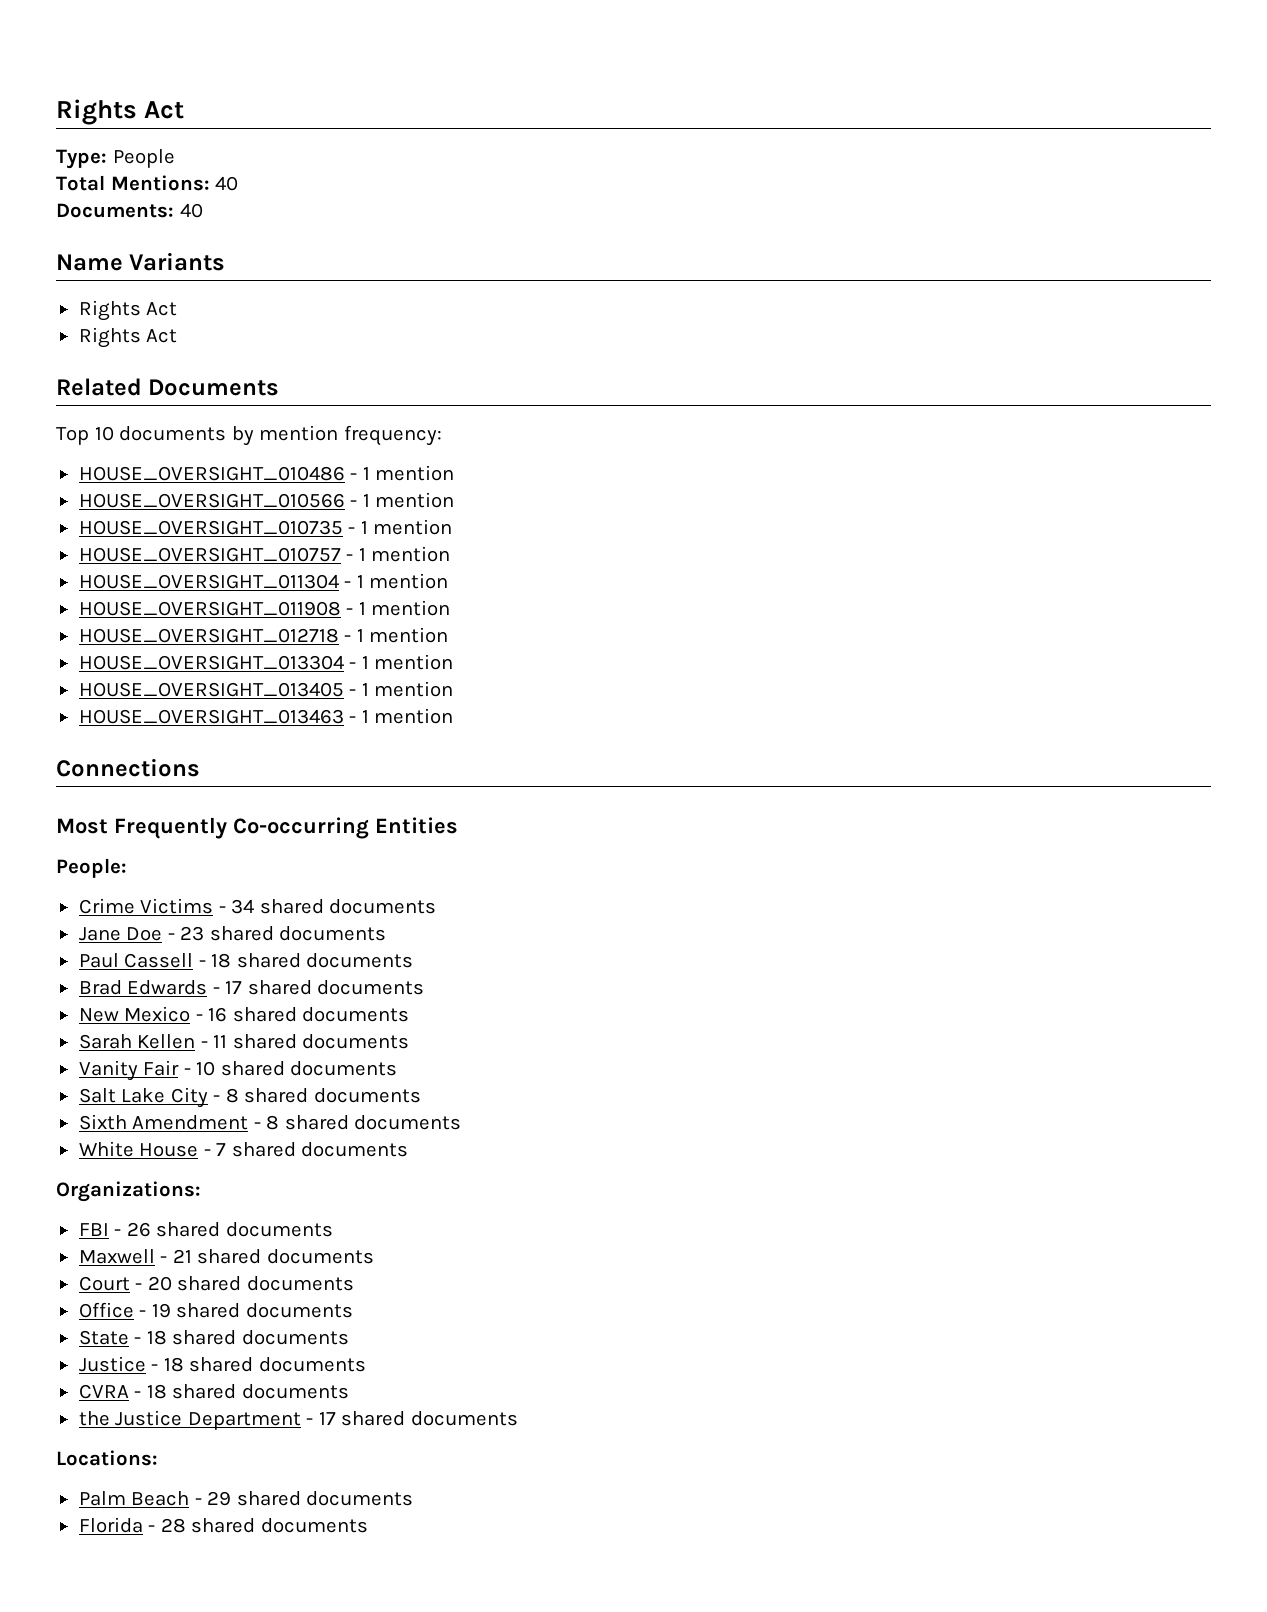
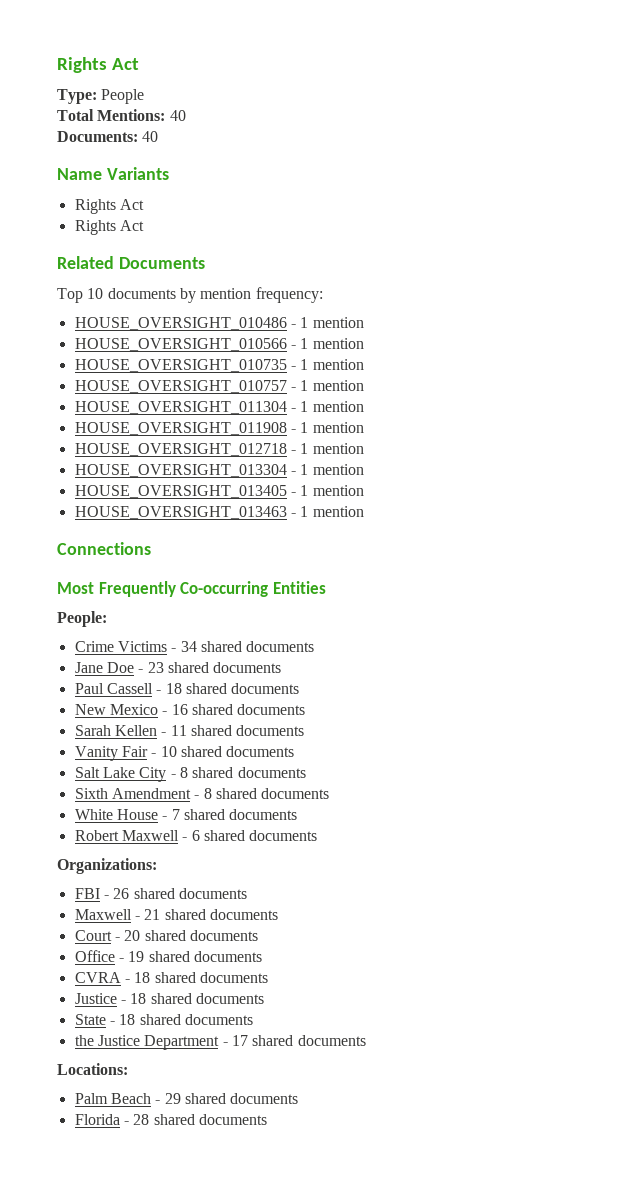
[78,980,425,995] // Brad Edwards - 17 shared documents -> (300, 688) none
(409, 1149) none -> [74,830,318,841] // Robert Maxwell - 6 shared documents
[78,1330,129,1345] State -> [74,972,121,983] CVRA
[78,1384,129,1399] CVRA -> [74,1014,106,1025] State

